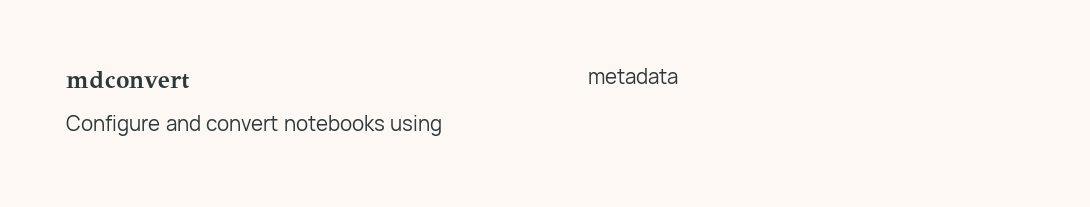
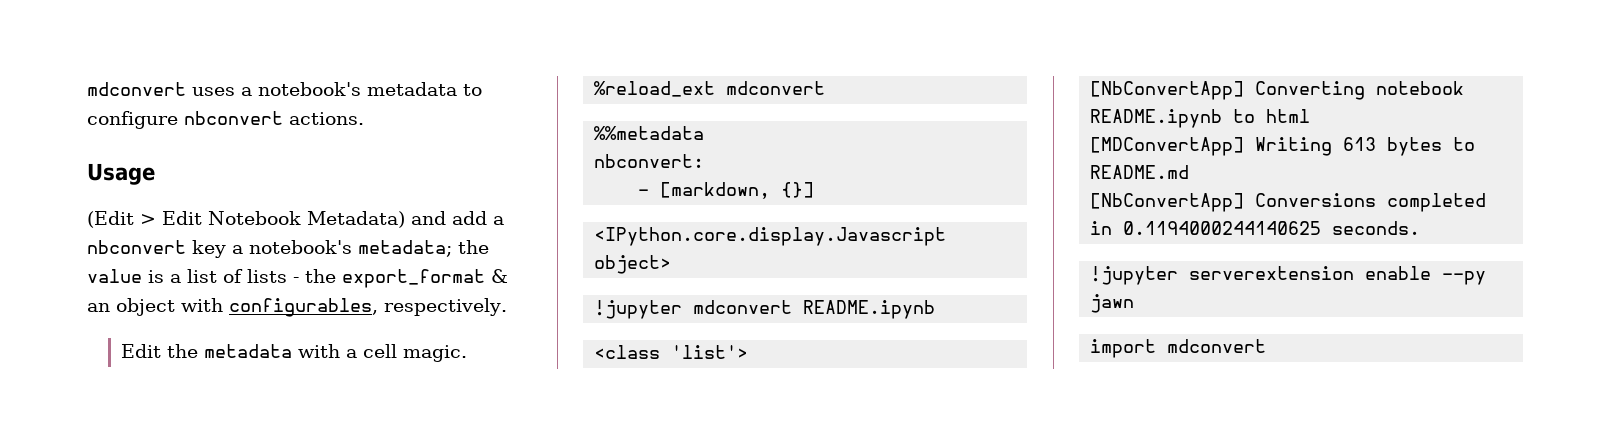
[66,71,190,89] [66,115,443,136] [588,68,678,84] mdconvert // Configure and convert notebooks using metadata -> [87,82,482,96] [87,111,364,129] [87,163,155,185] [87,211,504,228] [87,240,489,258] [87,269,508,288] [87,298,507,317] [121,344,468,362] [594,81,826,97] [594,126,705,140] [594,154,705,168] [638,182,815,199] [594,227,947,246] [594,255,672,274] [594,300,936,319] [594,345,749,359] [1090,81,1465,100] [1090,109,1311,128] [1090,137,1476,156] [1090,165,1190,179] [1090,193,1487,212] [1090,221,1421,235] [1090,266,1487,285] [1090,294,1135,313] [1090,339,1267,358] mdconvert uses a notebook's metadata to configure nbconvert actions. // Usage // (Edit > Edit Notebook Metadata) and add a nbconvert key a notebook's metadata; the value is a list of lists - the export_format & an object with configurables, respectively. // Edit the metadata with a cell magic. // %reload_ext mdconvert // %%metadata // nbconvert: // - [markdown, {}] // <IPython.core.display.Javascript object> // !jupyter mdconvert README.ipynb // <class 'list'> // [NbConvertApp] Converting notebook README.ipynb to html // [MDConvertApp] Writing 613 bytes to README.md // [NbConvertApp] Conversions completed in 0.1194000244140625 seconds. // !jupyter serverextension enable --py jawn // import mdconvert

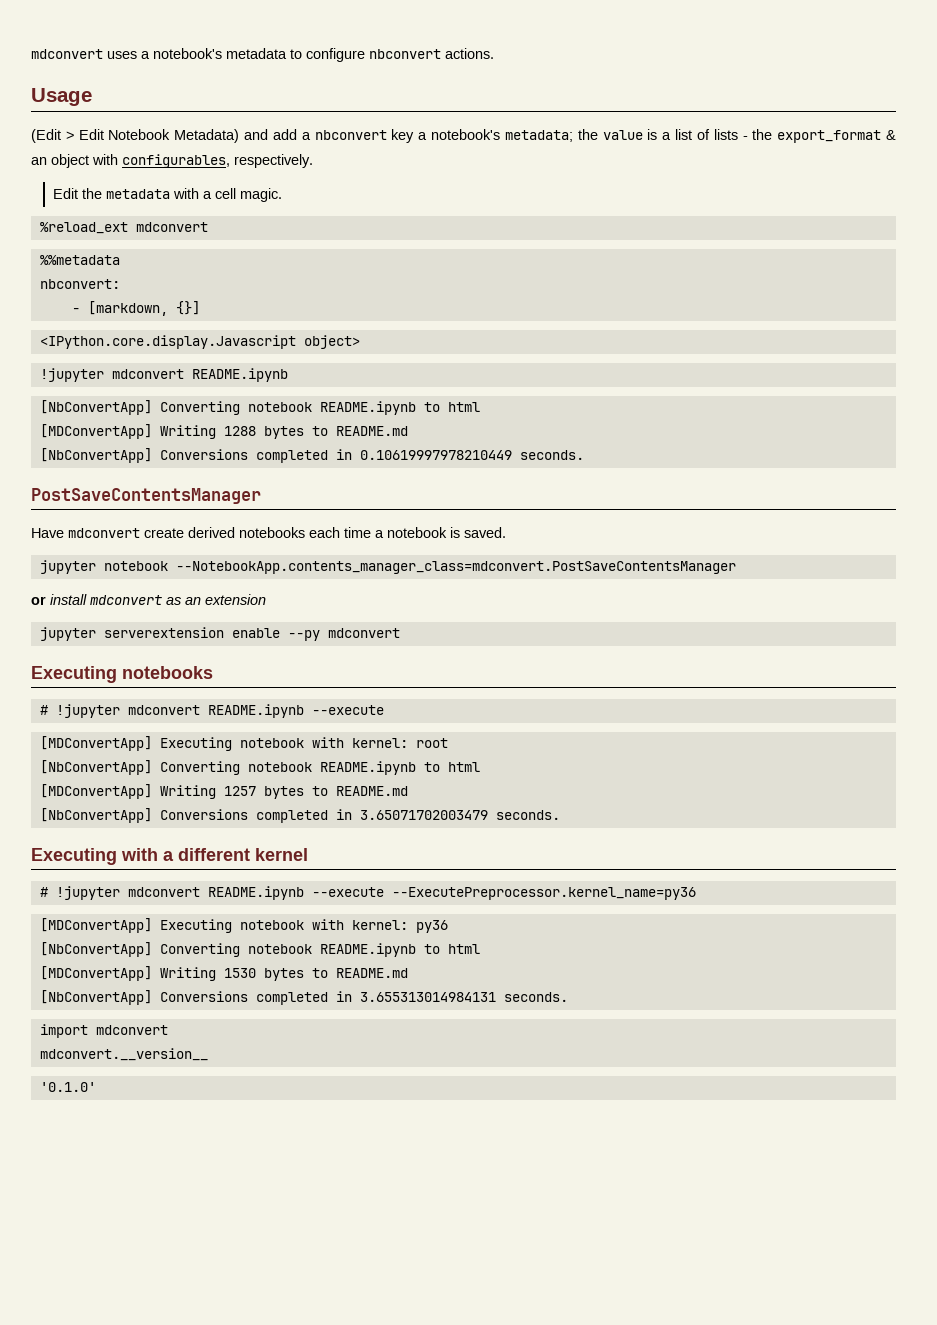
[594,345,749,359] [1090,81,1465,100] [1090,109,1311,128] [1090,137,1476,156] [1090,165,1190,179] [1090,193,1487,212] [1090,221,1421,235] [1090,266,1487,285] [1090,294,1135,313] <class 'list'> // [NbConvertApp] Converting notebook README.ipynb to html // [MDConvertApp] Writing 613 bytes to README.md // [NbConvertApp] Conversions completed in 0.1194000244140625 seconds. // !jupyter serverextension enable --py jawn -> [39,400,480,415] [39,424,408,439] [39,448,584,463] [31,488,261,504] [31,527,506,538] [39,560,736,574] [31,594,266,605] [39,627,400,641] [31,666,213,683] [39,704,384,718] [39,736,448,751] [39,760,480,775] [39,784,408,799] [39,808,560,823] [31,848,308,865] [39,886,696,900] [39,918,448,933] [39,942,480,957] [39,966,408,981] [39,990,568,1005] [NbConvertApp] Converting notebook README.ipynb to html // [MDConvertApp] Writing 1288 bytes to README.md // [NbConvertApp] Conversions completed in 0.10619997978210449 seconds. // PostSaveContentsManager // Have mdconvert create derived notebooks each time a notebook is saved. // jupyter notebook --NotebookApp.contents_manager_class=mdconvert.PostSaveContentsManager // or install mdconvert as an extension // jupyter serverextension enable --py mdconvert // Executing notebooks // # !jupyter mdconvert README.ipynb --execute // [MDConvertApp] Executing notebook with kernel: root // [NbConvertApp] Converting notebook README.ipynb to html // [MDConvertApp] Writing 1257 bytes to README.md // [NbConvertApp] Conversions completed in 3.65071702003479 seconds. // Executing with a different kernel // # !jupyter mdconvert README.ipynb --execute --ExecutePreprocessor.kernel_name=py36 // [MDConvertApp] Executing notebook with kernel: py36 // [NbConvertApp] Converting notebook README.ipynb to html // [MDConvertApp] Writing 1530 bytes to README.md // [NbConvertApp] Conversions completed in 3.655313014984131 seconds.
(1267, 346) none -> [39,1048,208,1061] [39,1082,96,1092] // mdconvert.__version__ // '0.1.0'

